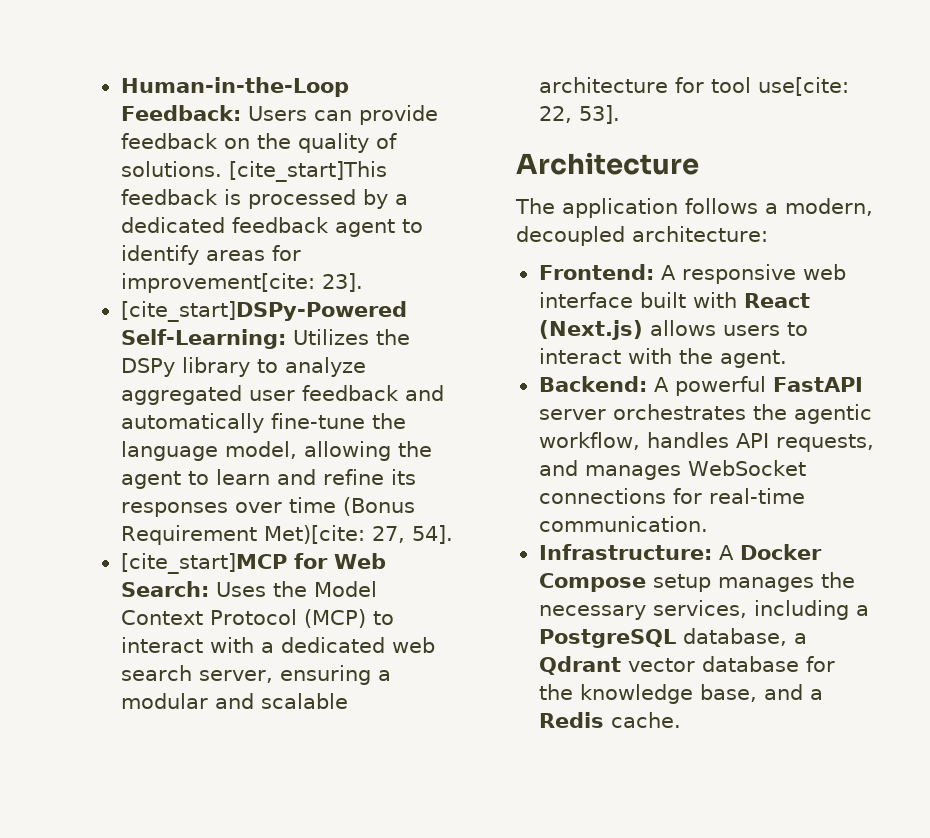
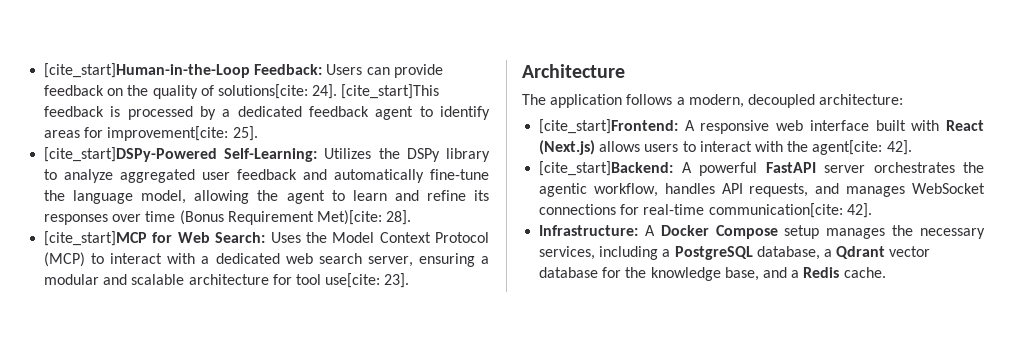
[120,77,349,97] Human-in-the-Loop -> [44,63,251,78] [cite_start]Human-in-the-Loop
[120,161,222,177] solutions. -> [217,84,338,99] solutions[cite: 24].
[321,273,363,292] 23]. -> [232,126,258,141] 25].
[371,525,453,544] 27, 54]. -> [386,210,412,225] 28].
[538,105,620,124] 22, 53]. -> [384,273,410,288] 23].
[538,264,654,280] Frontend: -> [539,119,679,134] [cite_start]Frontend:
[719,350,787,368] [538,376,647,392] agent. // Backend: -> [812,140,912,155] [539,161,674,176] agent[cite: 42]. // [cite_start]Backend:
[538,516,708,532] communication. -> [708,203,872,218] communication[cite: 42].

